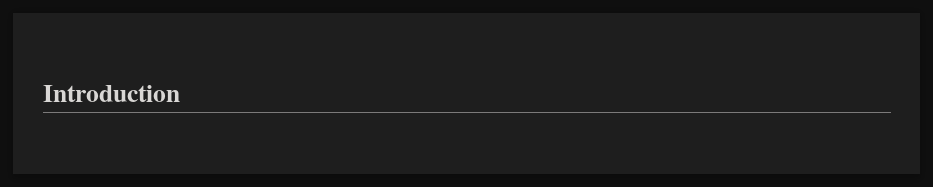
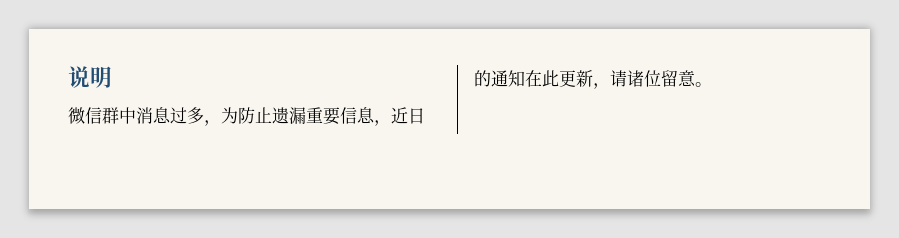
[43,85,180,102] Introduction -> [68,66,112,88] [68,107,425,126] [474,70,712,89] 说明 // 微信群中消息过多，为防止遗漏重要信息，近日的通知在此更新，请诸位留意。

